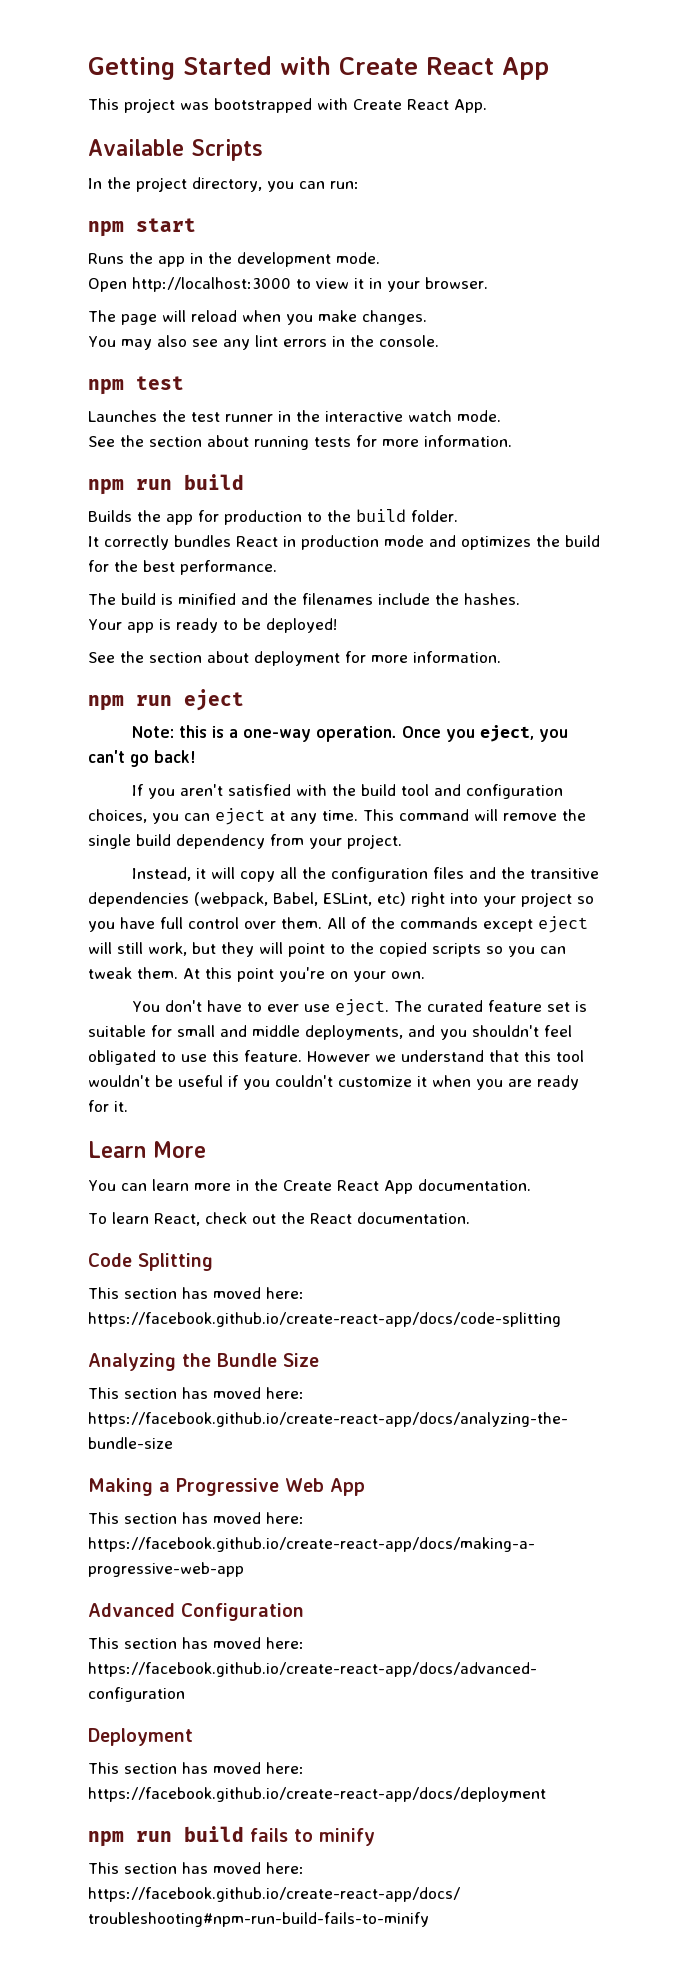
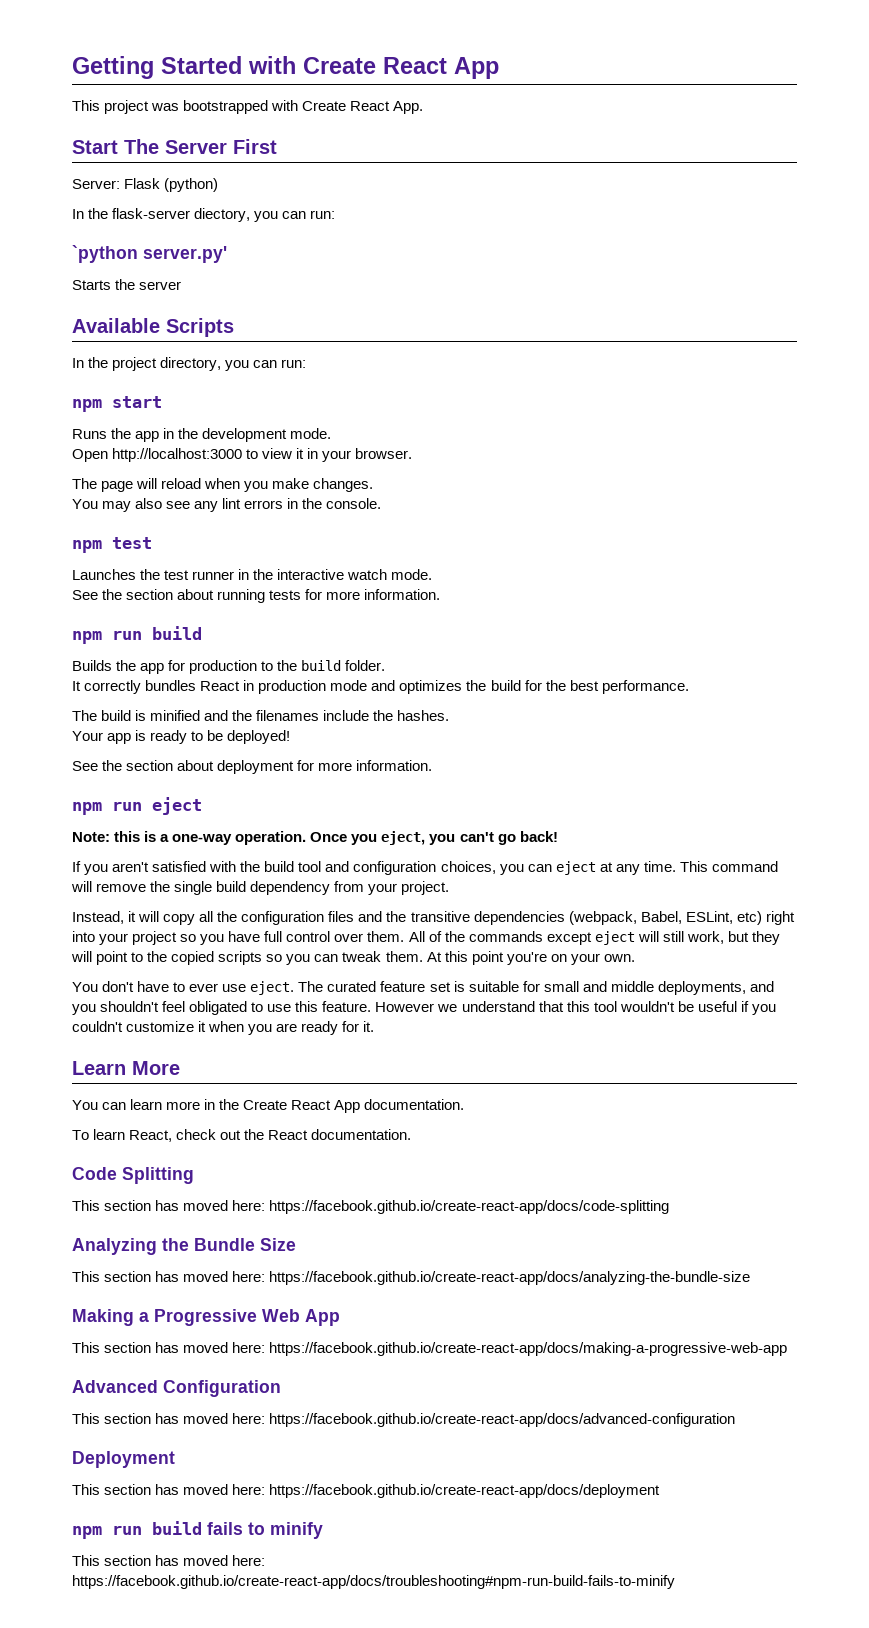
(487, 106) none -> [72,139,277,154] [72,178,219,192] [72,208,336,222] [72,245,227,263] [72,279,182,290] // Start The Server First // Server: Flask (python) // In the flask-server diectory, you can run: // `python server.py' // Starts the server

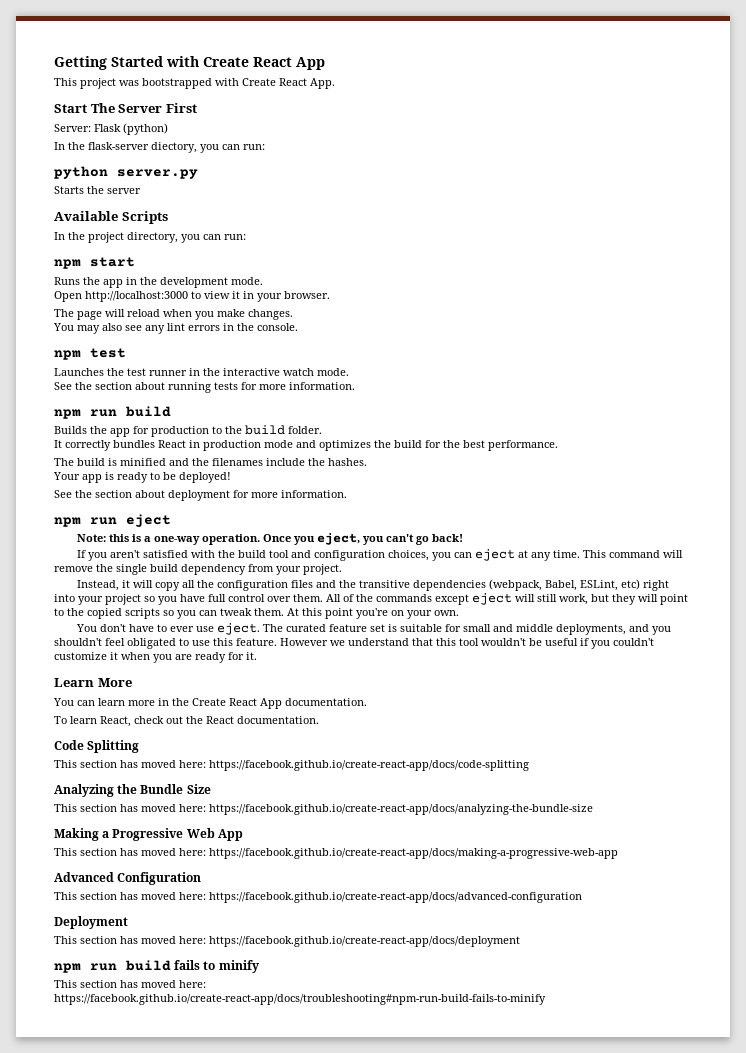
[72,245,227,263] `python server.py' -> [54,166,198,179] python server.py

